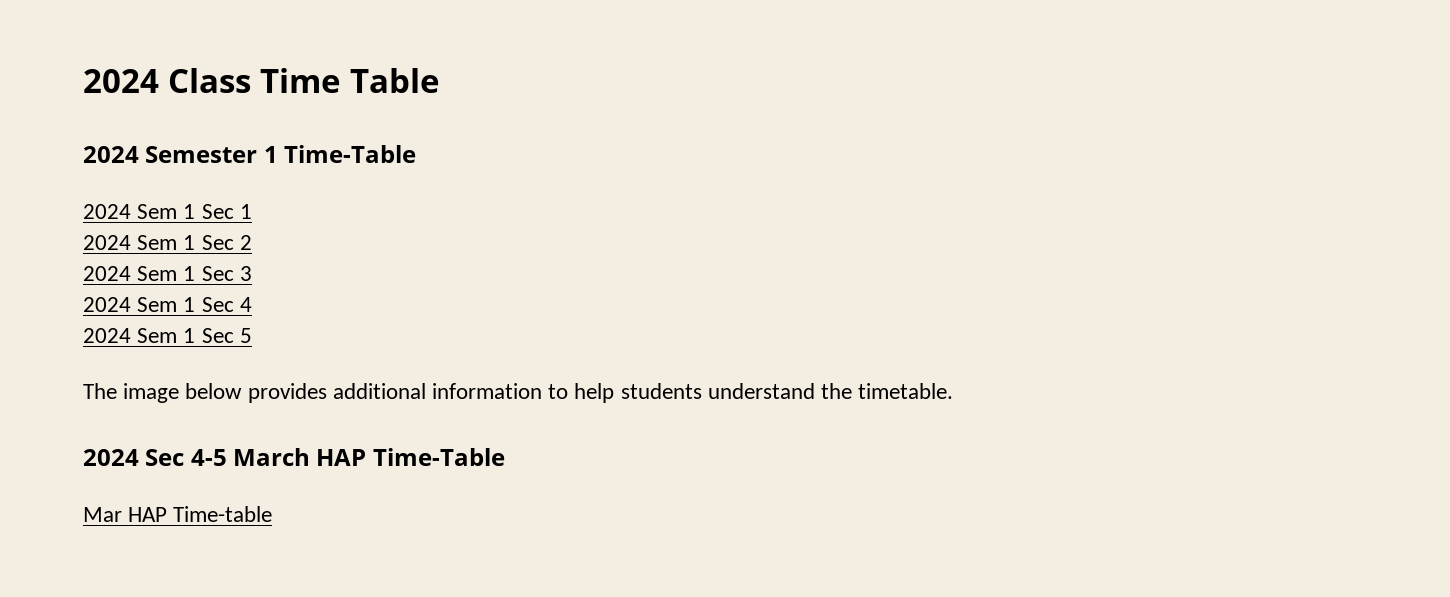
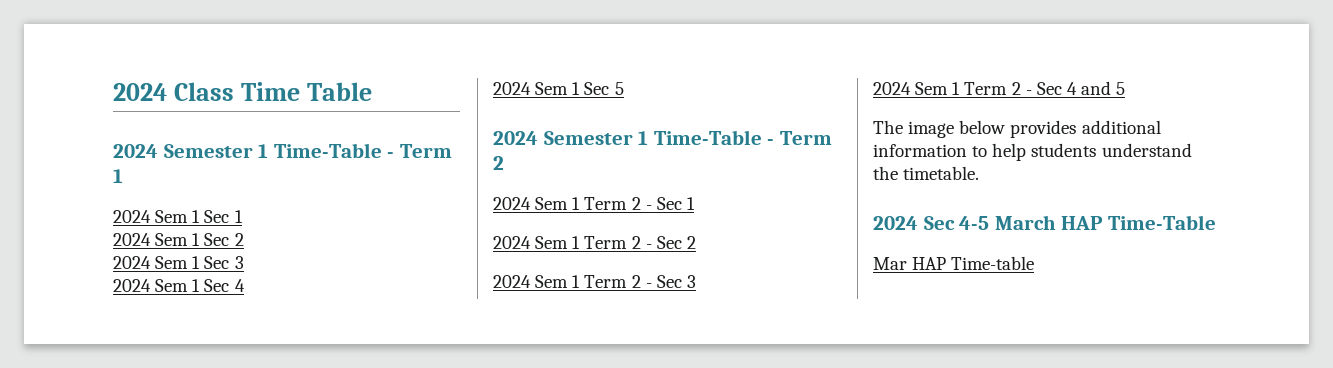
(417, 154) none -> [387,144,452,158] [113,169,123,183] - Term 1
(252, 335) none -> [493,130,832,145] [493,156,504,170] [493,197,695,210] [493,236,696,249] [493,275,696,288] [873,81,1126,95] // 2024 Semester 1 Time-Table - Term 2 // 2024 Sem 1 Term 2 - Sec 1 // 2024 Sem 1 Term 2 - Sec 2 // 2024 Sem 1 Term 2 - Sec 3 // 2024 Sem 1 Term 2 - Sec 4 and 5

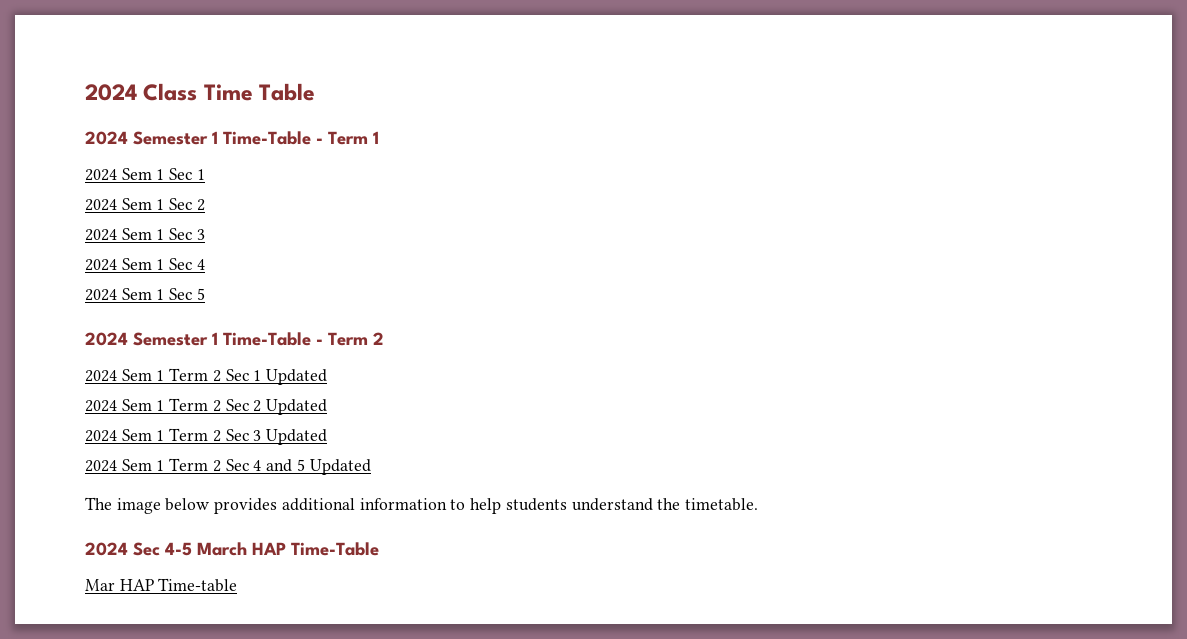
[645,197,695,210] [493,236,696,249] [493,275,696,288] [873,82,1032,95] - Sec 1 // 2024 Sem 1 Term 2 - Sec 2 // 2024 Sem 1 Term 2 - Sec 3 // 2024 Sem 1 Term 2 - -> [225,369,328,385] [85,398,328,415] [85,428,328,445] [85,458,221,472] Sec 1 Updated // 2024 Sem 1 Term 2 Sec 2 Updated // 2024 Sem 1 Term 2 Sec 3 Updated // 2024 Sem 1 Term 2
(1126, 88) none -> [309,459,371,475] Updated

